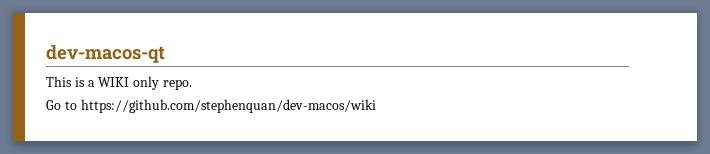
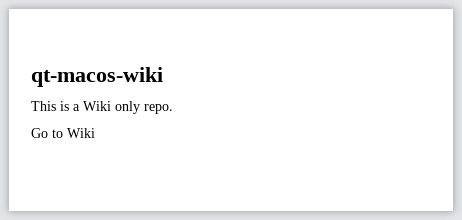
[46,44,165,63] dev-macos-qt -> [31,67,163,87] qt-macos-wiki
[98,77,130,87] WIKI -> [83,101,111,111] Wiki
[80,99,376,113] https://github.com/stephenquan/dev-macos/wiki -> [67,128,95,138] Wiki

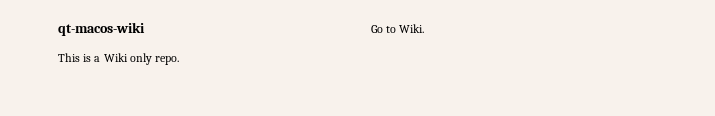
[67,128,95,138] Wiki -> [399,24,425,33] Wiki.

